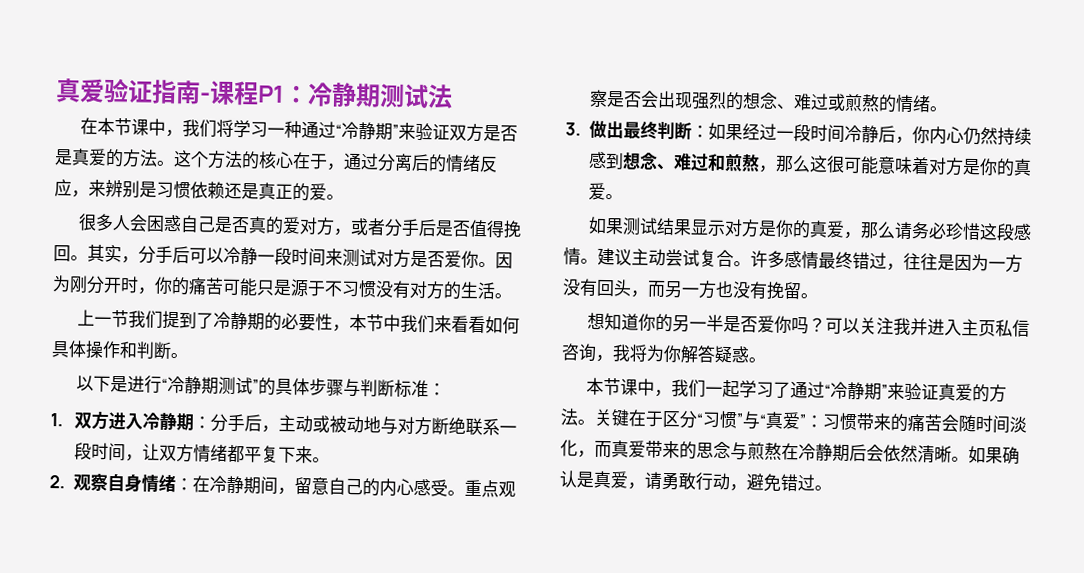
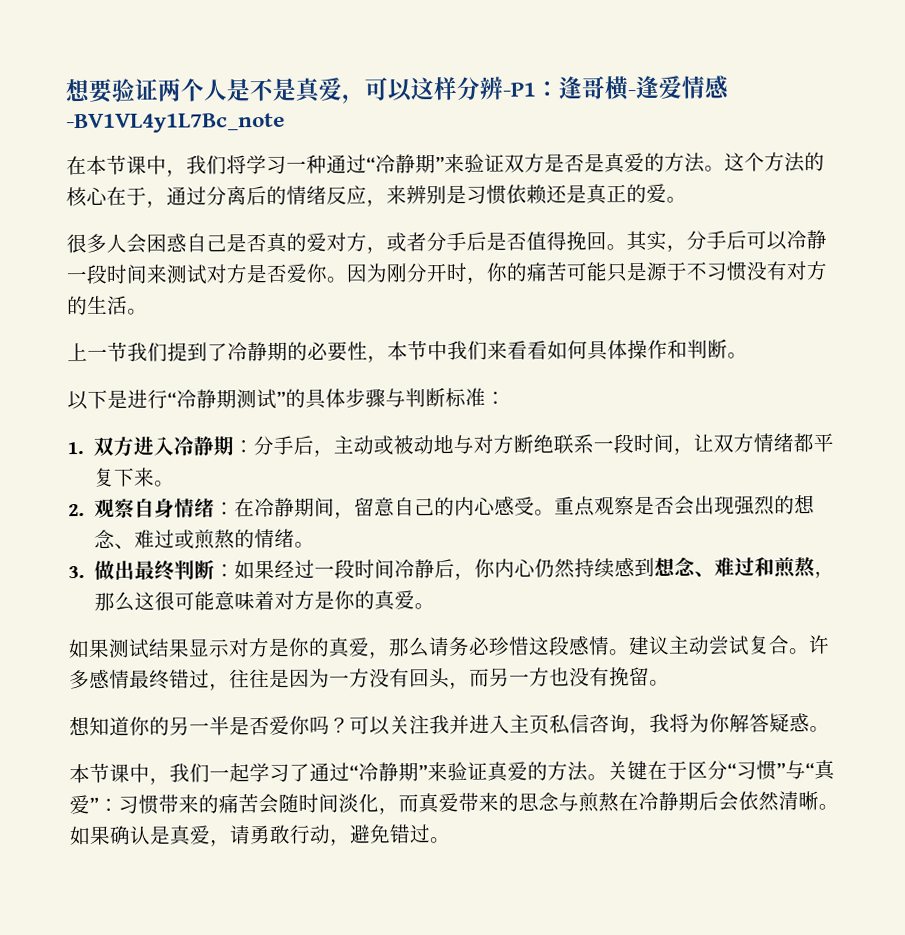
[55,77,453,109] 真爱验证指南-课程P1：冷静期测试法 -> [65,75,730,104] [66,112,285,134] 想要验证两个人是不是真爱，可以这样分辨-P1：逢哥横-逢爱情感-BV1VL4y1L7Bc_note

